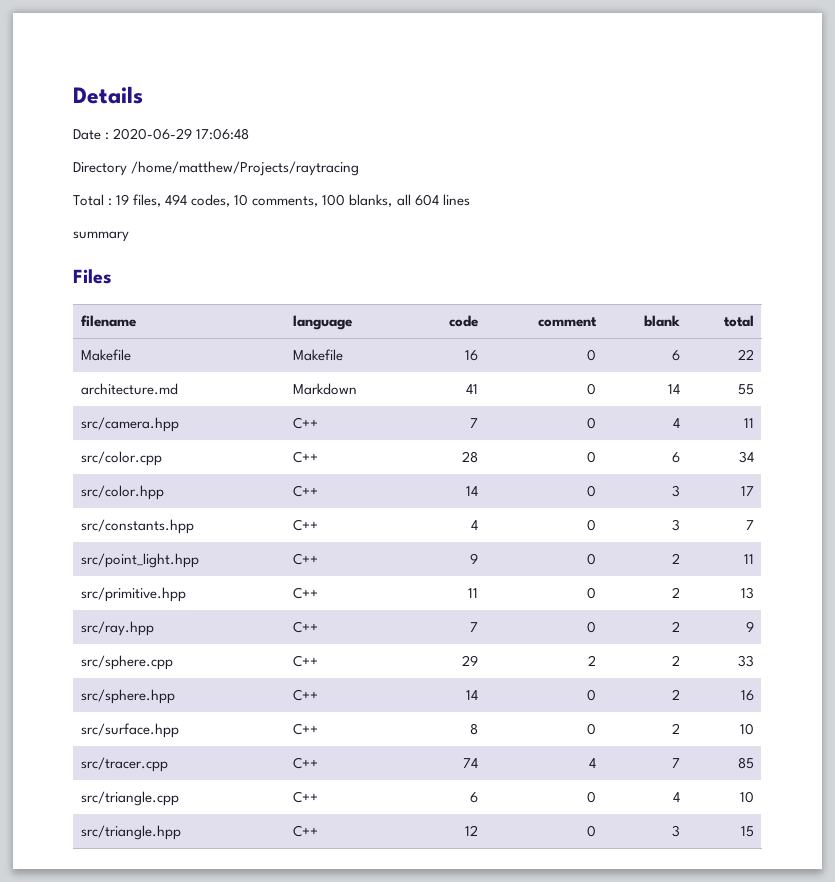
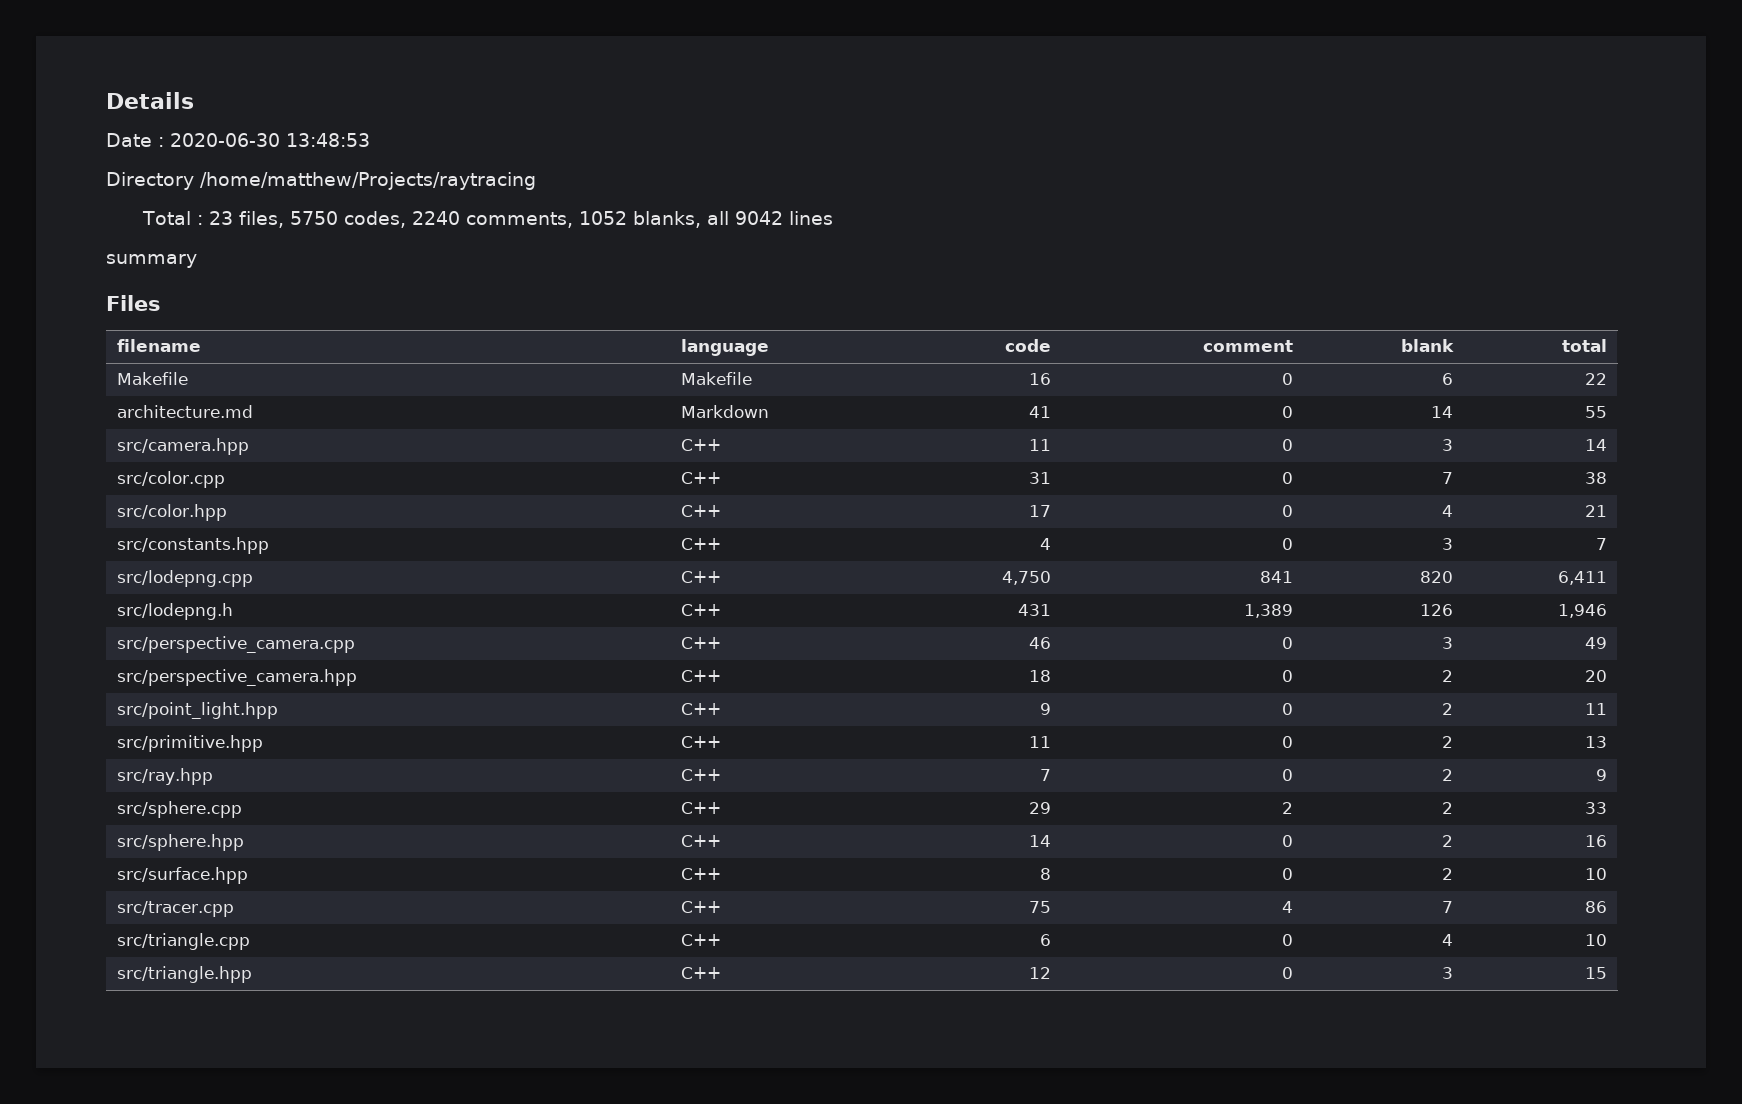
[113,128,250,140] 2020-06-29 17:06:48 -> [170,133,370,147] 2020-06-30 13:48:53
[116,194,346,207] 19 files, 494 codes, 10 comments, 100 -> [208,211,627,228] 23 files, 5750 codes, 2240 comments, 1052
[414,194,439,206] 604 -> [734,211,783,225] 9042
[470,418,479,428] [587,417,597,429] [673,418,681,428] [744,418,755,428] [80,451,162,466] [292,451,318,463] [462,451,479,463] [587,451,597,463] [672,452,681,463] [739,451,755,463] [80,485,164,500] [292,485,318,497] [466,486,479,496] [587,485,597,497] [672,485,681,497] [741,486,755,496] 7 | 0 | 4 | 11 // src/color.cpp | C++ | 28 | 0 | 6 | 34 // src/color.hpp | C++ | 14 | 0 | 3 | 17 -> [1029,439,1052,451] [1282,439,1294,451] [1442,439,1454,451] [1585,439,1608,451] [116,471,225,488] [680,472,721,484] [1029,472,1052,484] [1282,472,1294,484] [1442,472,1454,484] [1585,472,1608,484] [116,504,227,521] [680,505,721,517] [1029,505,1052,517] [1282,505,1294,517] [1442,505,1454,517] [1585,505,1608,517] 11 | 0 | 3 | 14 // src/color.cpp | C++ | 31 | 0 | 7 | 38 // src/color.hpp | C++ | 17 | 0 | 4 | 21
(755, 525) none -> [116,570,253,587] [680,571,721,583] [1002,571,1052,585] [1260,571,1294,583] [1420,571,1454,583] [1558,571,1608,585] [116,603,233,620] [680,604,721,616] [1018,604,1052,616] [1244,604,1294,618] [1420,604,1454,616] [1558,604,1608,618] [116,636,355,653] [680,637,721,649] [1029,637,1052,649] [1282,637,1294,649] [1442,637,1454,649] [1585,637,1608,649] [116,669,357,686] [680,670,721,682] [1029,670,1052,682] [1282,670,1294,682] [1442,670,1454,682] [1585,670,1608,682] // src/lodepng.cpp | C++ | 4,750 | 841 | 820 | 6,411 // src/lodepng.h | C++ | 431 | 1,389 | 126 | 1,946 // src/perspective_camera.cpp | C++ | 46 | 0 | 3 | 49 // src/perspective_camera.hpp | C++ | 18 | 0 | 2 | 20
[463,758,479,768] 74 -> [1029,901,1052,913] 75
[738,757,755,769] 85 -> [1585,901,1608,913] 86

